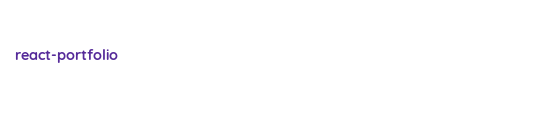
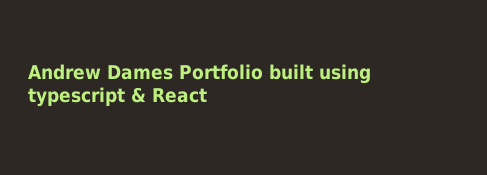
[15,49,118,63] react-portfolio -> [28,64,371,84] [28,87,207,107] Andrew Dames Portfolio built using typescript & React

